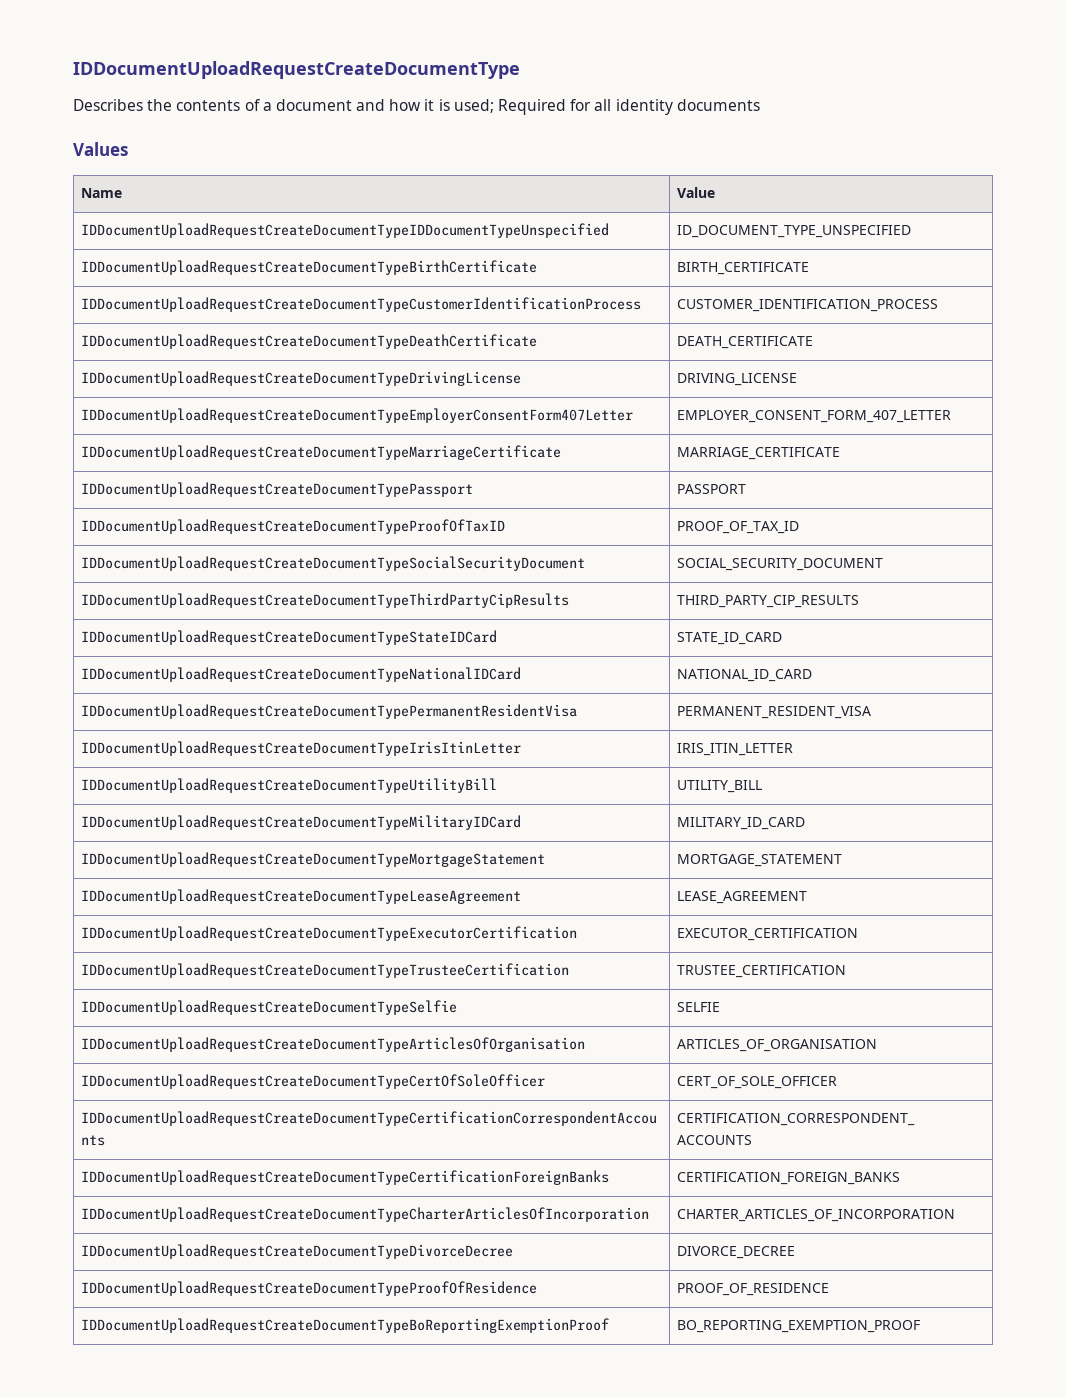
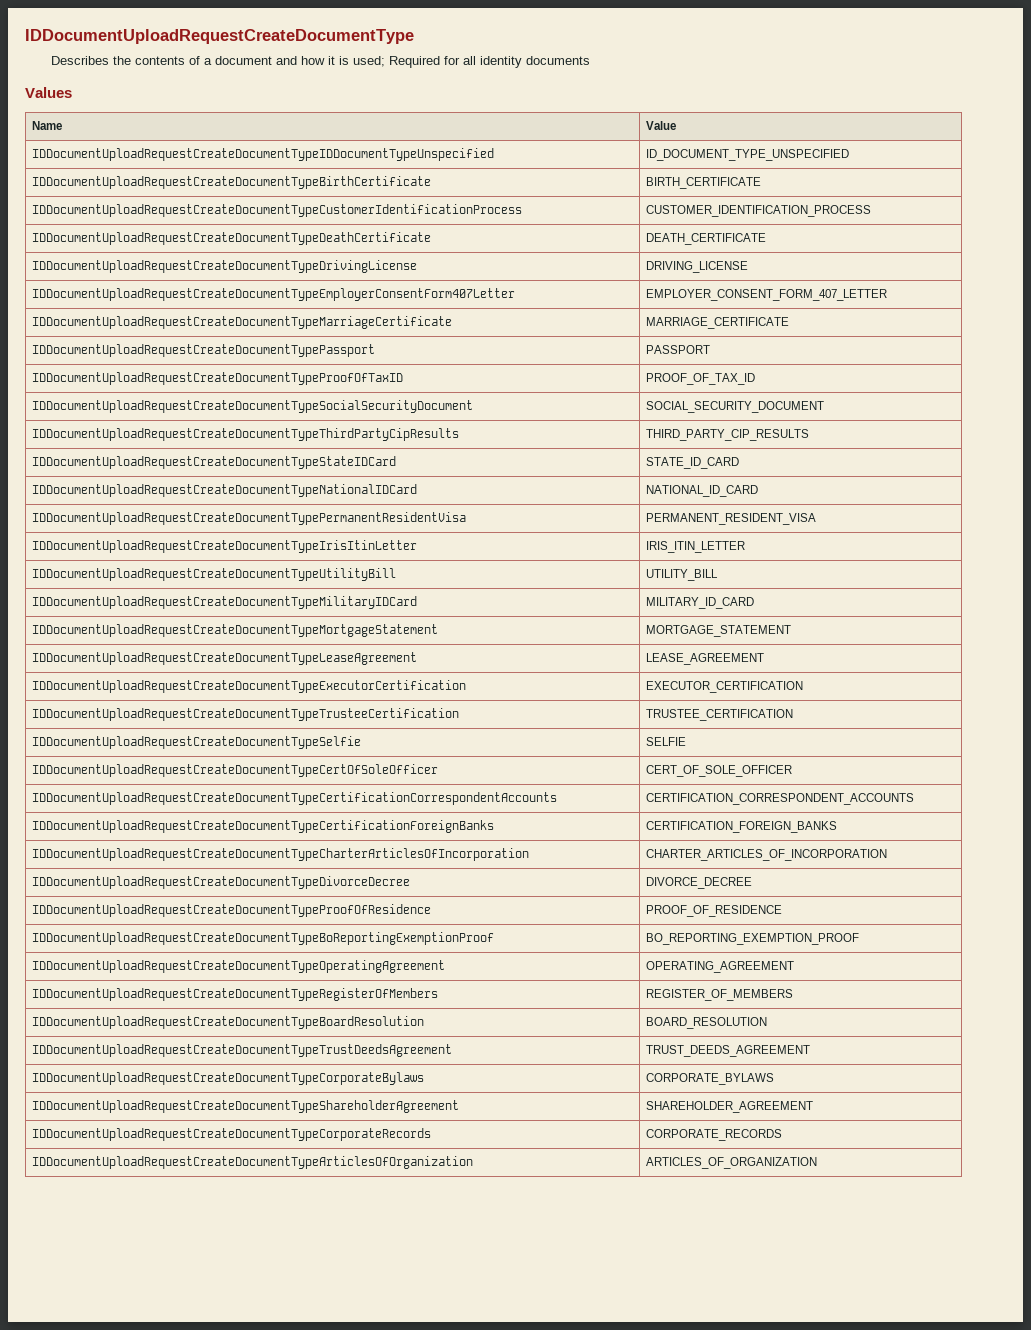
[80,1037,585,1052] [676,1039,877,1052] // IDDocumentUploadRequestCreateDocumentTypeArticlesOfOrganisation | ARTICLES_OF_ORGANISATION -> (686, 741) none
(920, 1326) none -> [31,960,445,973] [645,961,794,973] [31,988,438,1001] [645,989,793,1001] [31,1016,424,1029] [645,1017,767,1029] [31,1044,452,1057] [645,1045,810,1057] [31,1072,424,1085] [645,1073,774,1085] [31,1100,459,1113] [645,1101,813,1113] [31,1128,431,1141] [645,1129,782,1141] [31,1156,473,1169] [645,1157,817,1169] // IDDocumentUploadRequestCreateDocumentTypeOperatingAgreement | OPERATING_AGREEMENT // IDDocumentUploadRequestCreateDocumentTypeRegisterOfMembers | REGISTER_OF_MEMBERS // IDDocumentUploadRequestCreateDocumentTypeBoardResolution | BOARD_RESOLUTION // IDDocumentUploadRequestCreateDocumentTypeTrustDeedsAgreement | TRUST_DEEDS_AGREEMENT // IDDocumentUploadRequestCreateDocumentTypeCorporateBylaws | CORPORATE_BYLAWS // IDDocumentUploadRequestCreateDocumentTypeShareholderAgreement | SHAREHOLDER_AGREEMENT // IDDocumentUploadRequestCreateDocumentTypeCorporateRecords | CORPORATE_RECORDS // IDDocumentUploadRequestCreateDocumentTypeArticlesOfOrganization | ARTICLES_OF_ORGANIZATION

